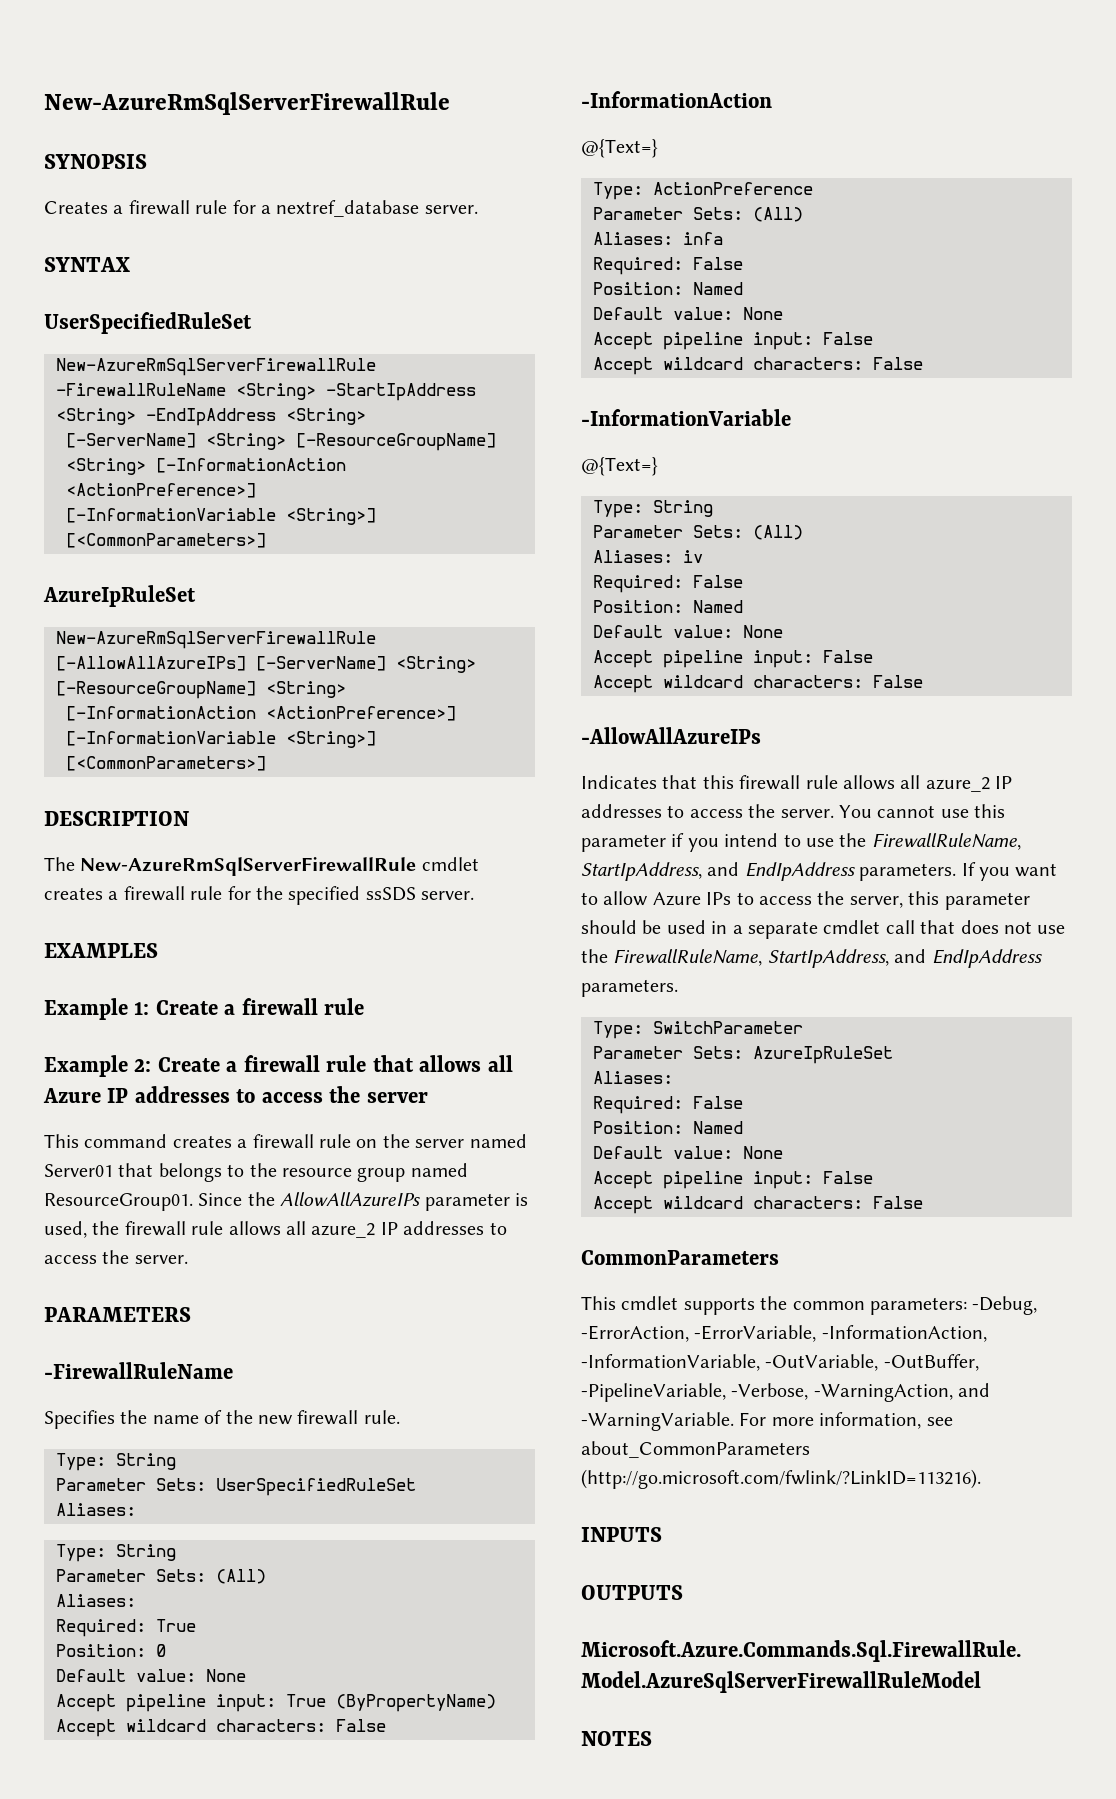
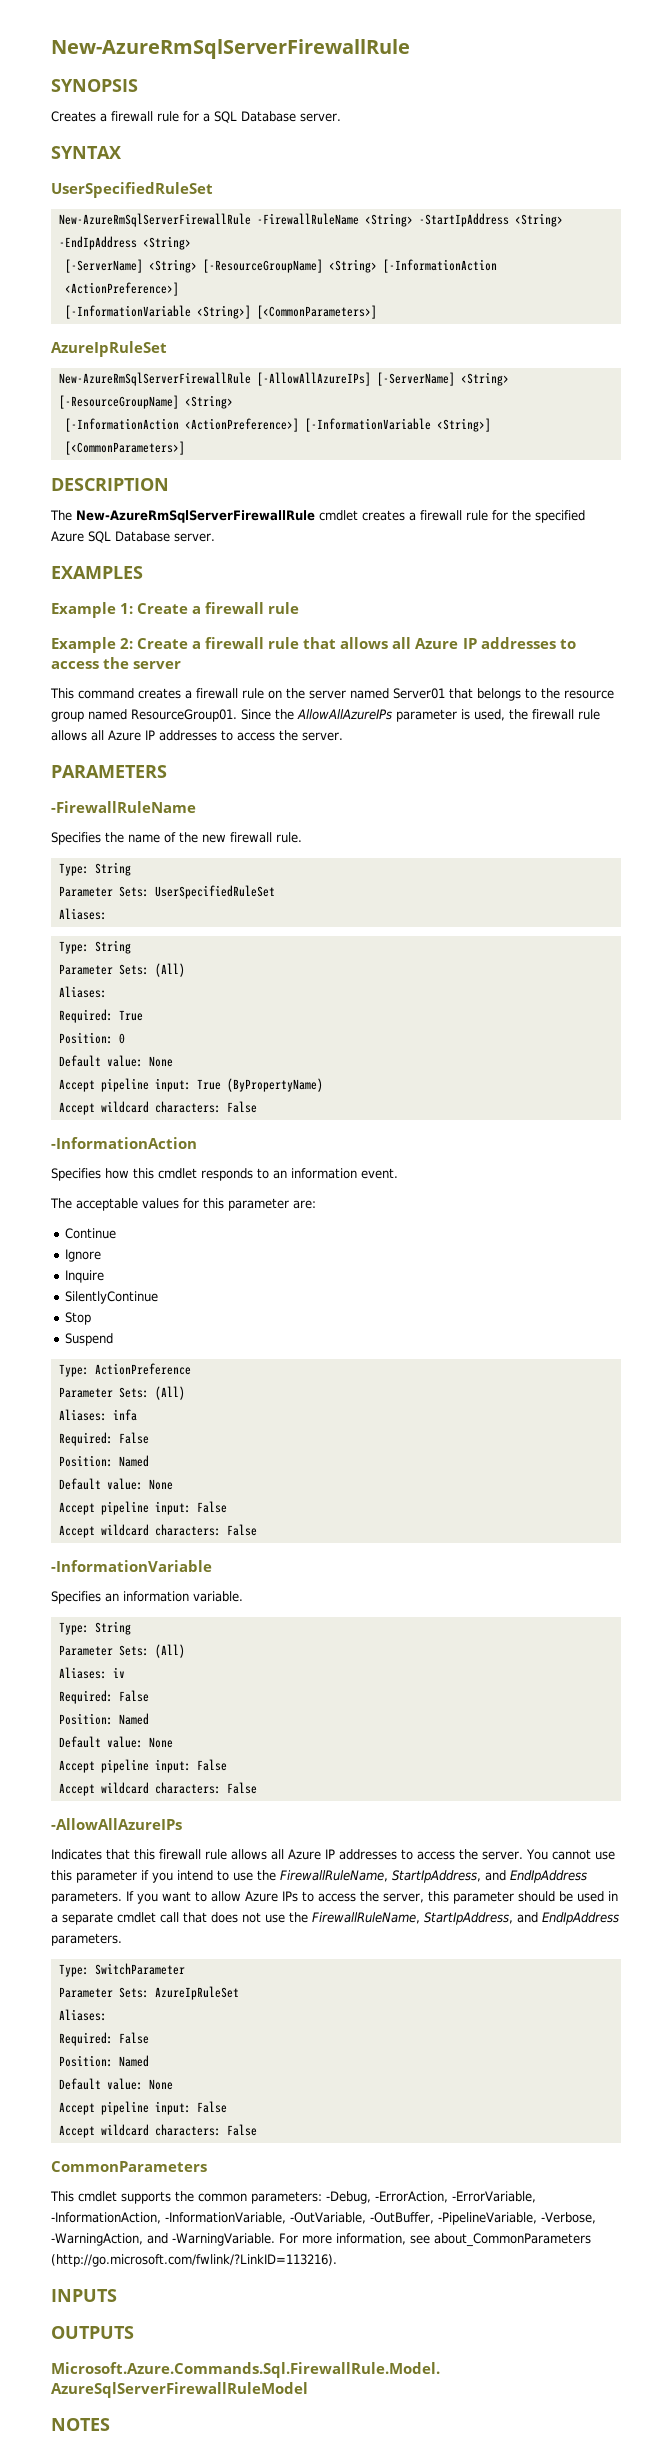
[276,200,420,217] nextref_database -> [214,111,296,123] SQL Database
[365,887,416,901] ssSDS -> [51,531,170,543] Azure SQL Database
[311,1223,376,1238] azure_2 -> [108,730,141,741] Azure
[581,139,658,158] @{Text=} -> [51,1168,398,1181] [50,1198,316,1211] [64,1228,116,1239] [64,1249,101,1262] [64,1270,104,1283] [64,1291,158,1304] [64,1312,91,1325] [64,1333,113,1346] Specifies how this cmdlet responds to an information event. // The acceptable values for this parameter are: // Continue // Ignore // Inquire // SilentlyContinue // Stop // Suspend
[581,457,658,476] @{Text=} -> [51,1591,243,1604] Specifies an information variable.
[925,777,990,792] azure_2 -> [288,1849,321,1860] Azure

